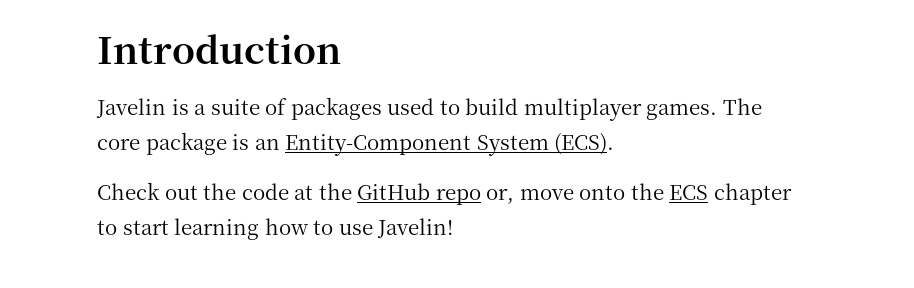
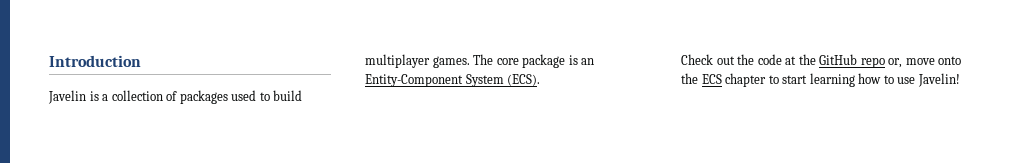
[210,99,260,115] suite -> [111,90,163,101] collection

